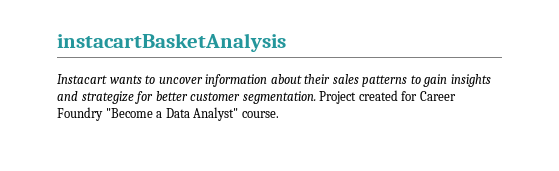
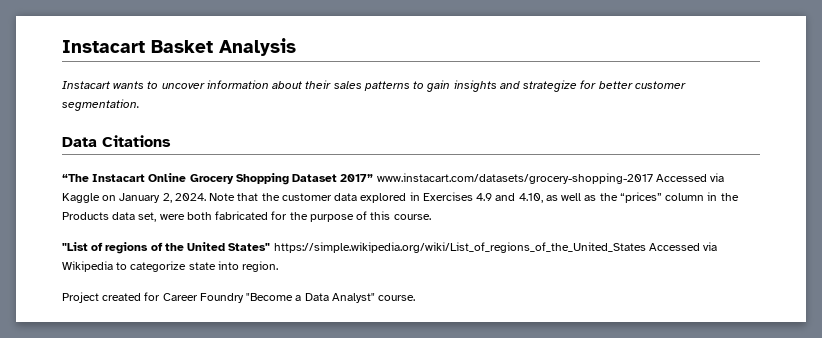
[57,33,286,52] instacartBasketAnalysis -> [62,38,296,56] Instacart Basket Analysis
(316, 97) none -> [62,135,171,147] [62,173,725,185] [62,192,739,203] [62,211,431,222] [62,242,718,254] [62,261,279,272] // Data Citations // “The Instacart Online Grocery Shopping Dataset 2017” www.instacart.com/datasets/grocery-shopping-2017 Accessed via Kaggle on January 2, 2024. Note that the customer data explored in Exercises 4.9 and 4.10, as well as the “prices” column in the Products data set, were both fabricated for the purpose of this course. // "List of regions of the United States" https://simple.wikipedia.org/wiki/List_of_regions_of_the_United_States Accessed via Wikipedia to categorize state into region. //

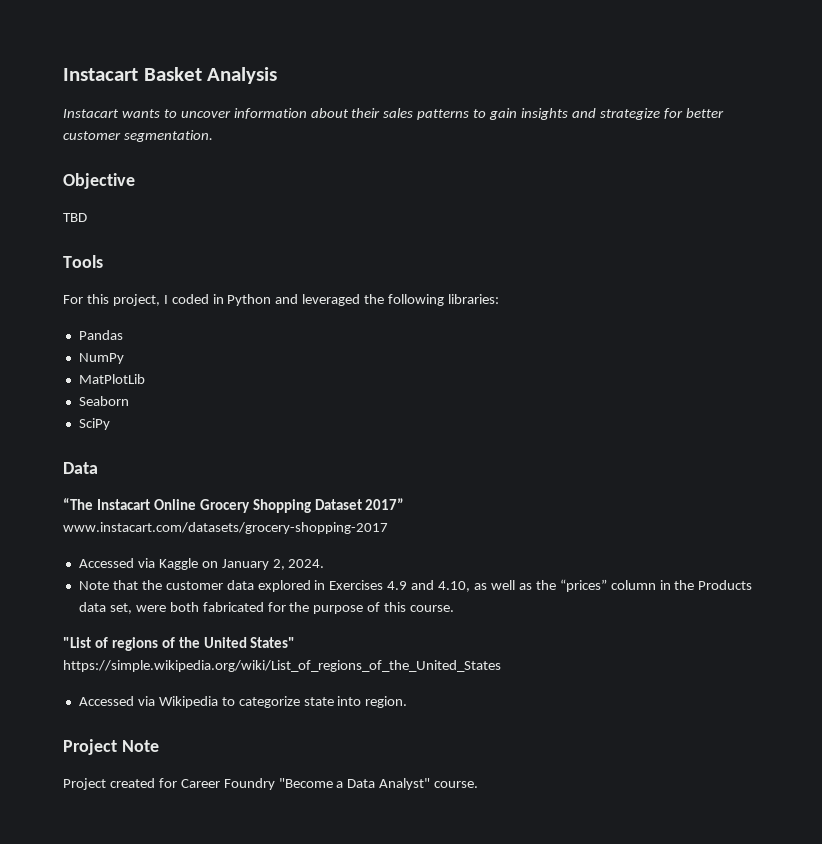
[62,135,171,147] // Data Citations -> [63,173,135,189] [63,213,87,222] [63,255,103,268] [63,294,500,306] [78,330,123,340] [78,353,124,364] [78,374,145,384] [78,396,129,406] [78,418,110,430] [63,462,98,474] // Objective // TBD // Tools // For this project, I coded in Python and leveraged the following libraries: // Pandas // NumPy // MatPlotLib // Seaborn // SciPy // Data
(374, 178) none -> (405, 504) //
(653, 178) none -> (388, 528) //
(206, 197) none -> (325, 563) //
(271, 247) none -> (296, 642) //
(646, 247) none -> (501, 666) //
(279, 266) none -> [63,739,159,755] // Project Note

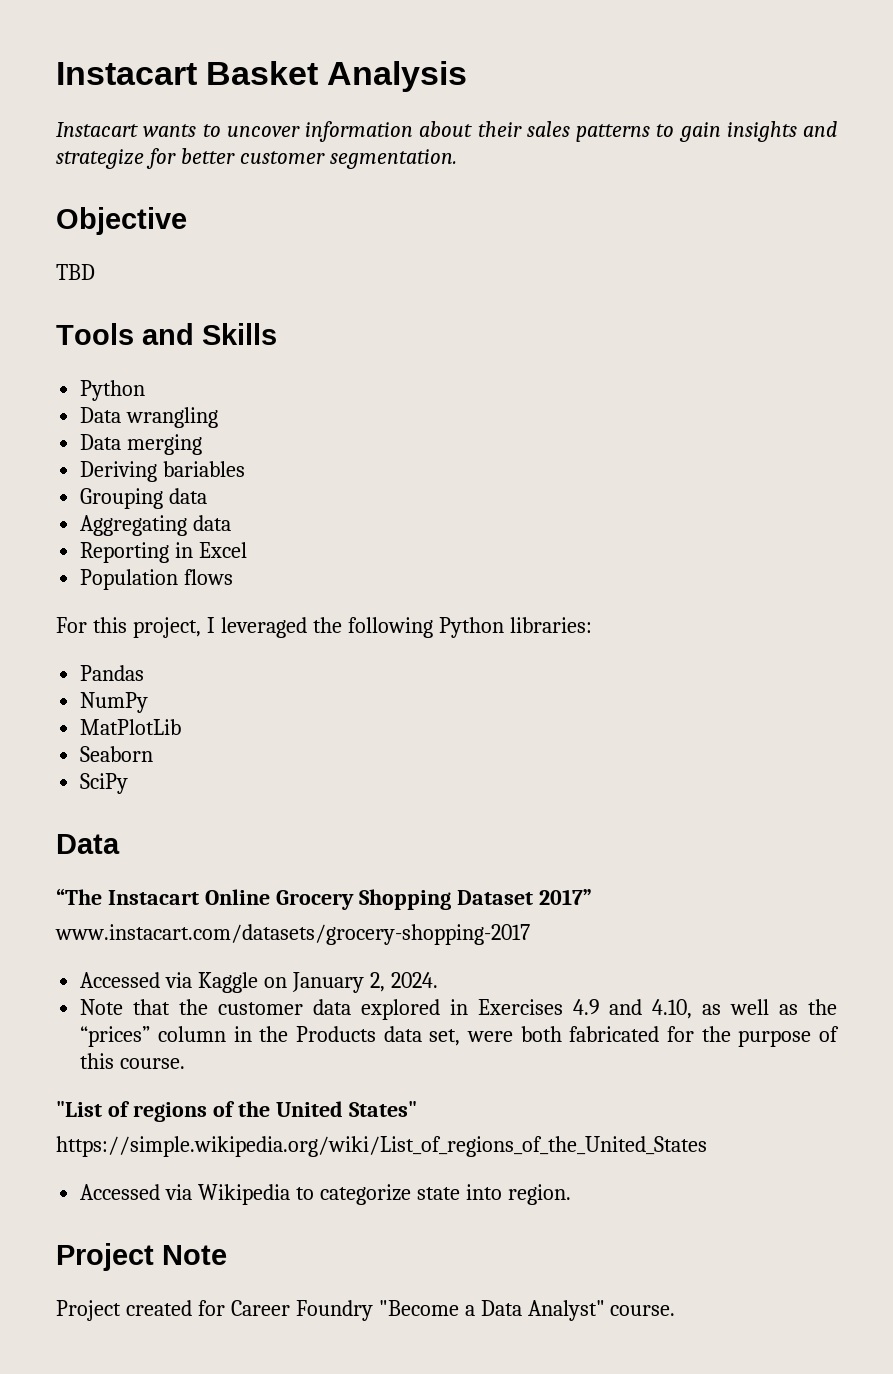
(103, 261) none -> [142,323,277,345] [80,380,146,401] [80,407,219,428] [80,434,203,455] [80,461,246,482] [80,488,208,509] [80,515,232,536] [80,542,248,563] [80,569,234,590] and Skills // Python // Data wrangling // Data merging // Deriving bariables // Grouping data // Aggregating data // Reporting in Excel // Population flows
[171,294,299,306] coded in Python and -> (215, 625) none
(445, 300) none -> [438,617,504,638] Python

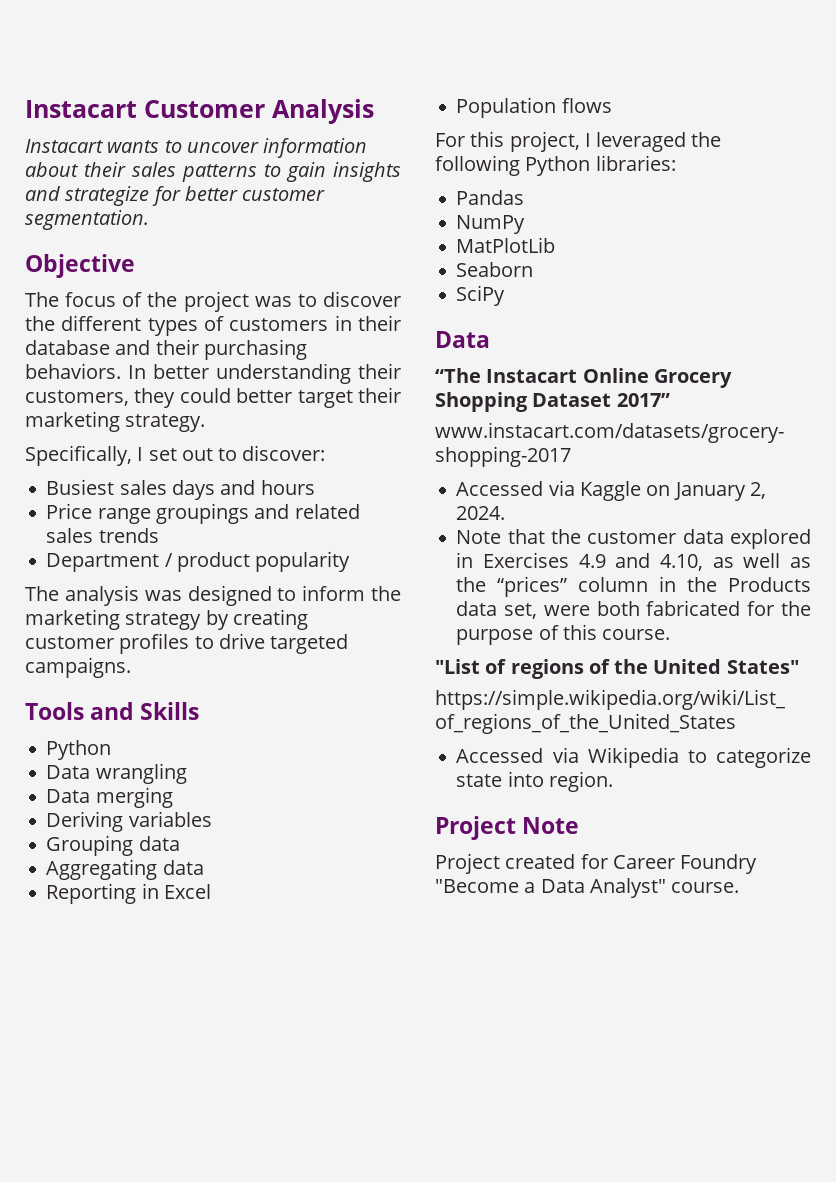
[56,61,319,85] Instacart Basket -> [25,100,265,118] Instacart Customer
[56,264,95,280] TBD -> [25,291,401,312] [25,315,401,336] [25,339,307,360] [25,363,401,384] [25,387,401,408] [25,411,206,432] [25,445,326,466] [46,479,315,500] [46,503,360,524] [46,528,159,543] [46,551,351,572] [25,585,401,606] [25,609,308,630] [25,633,349,654] [25,657,131,678] The focus of the project was to discover the different types of customers in their database and their purchasing behaviors. In better understanding their customers, they could better target their marketing strategy. // Specifically, I set out to discover: // Busiest sales days and hours // Price range groupings and related sales trends // Department / product popularity // The analysis was designed to inform the marketing strategy by creating customer profiles to drive targeted campaigns.
[163,461,246,477] bariables -> [128,811,212,827] variables

